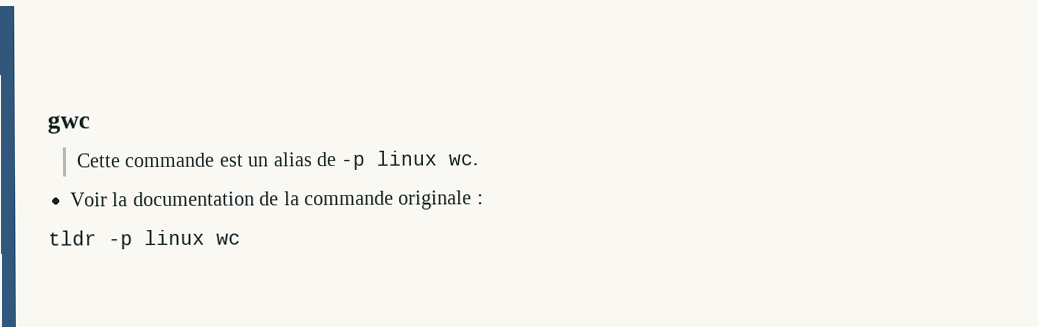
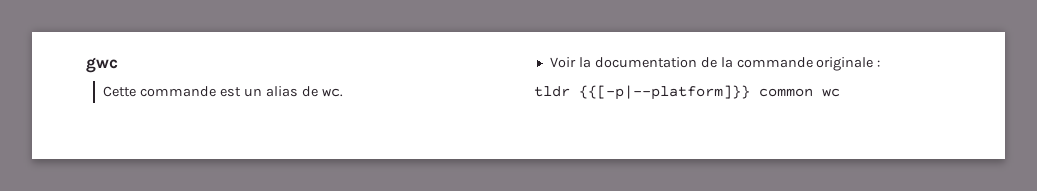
[340,150,439,170] -p linux -> (318, 91) none
[108,229,205,250] -p linux -> [579,85,813,100] {{[-p|--platform]}} common

